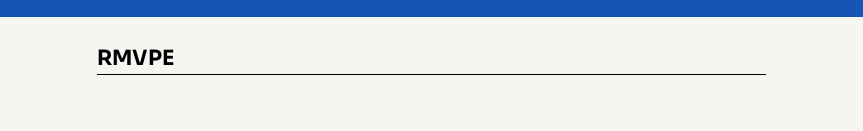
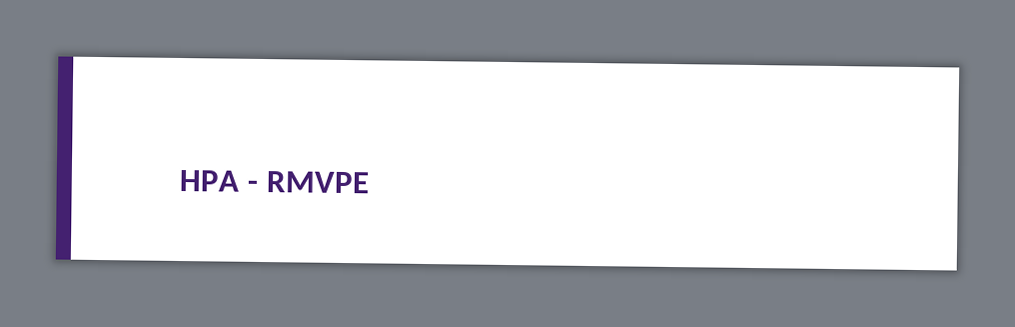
(97, 57) none -> [179,169,258,192] HPA -

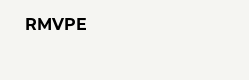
[179,169,258,192] HPA - -> (25, 24) none

